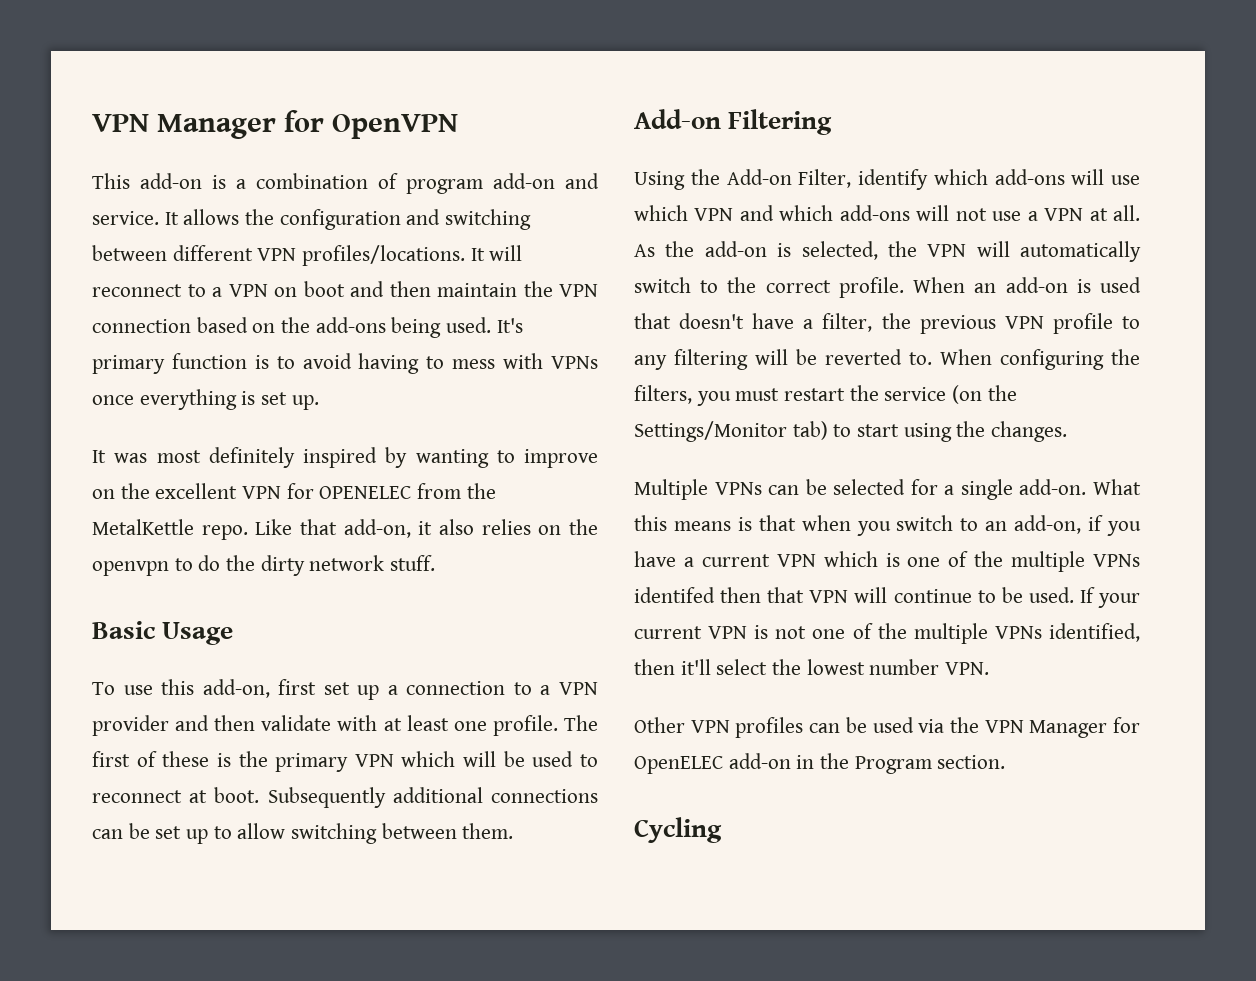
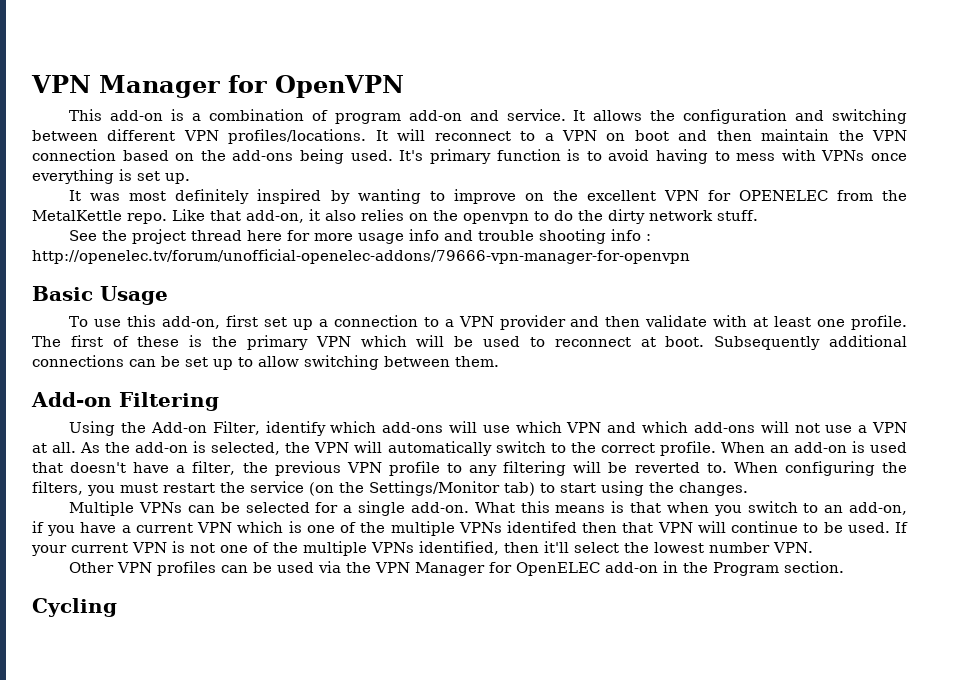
(436, 563) none -> [69,229,652,244] [32,249,690,264] // See the project thread here for more usage info and trouble shooting info : http://openelec.tv/forum/unofficial-openelec-addons/79666-vpn-manager-for-openvpn

